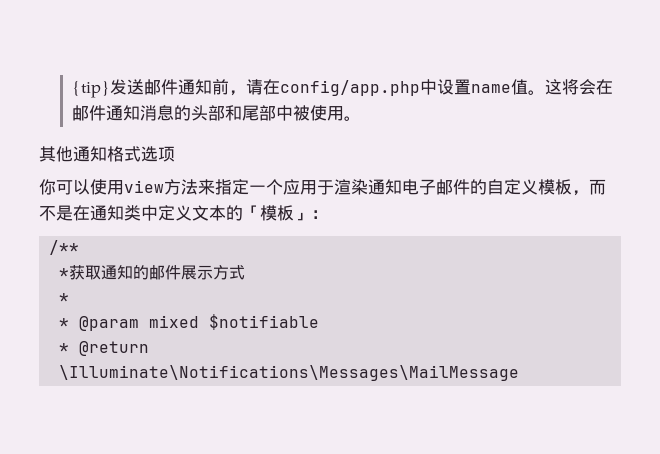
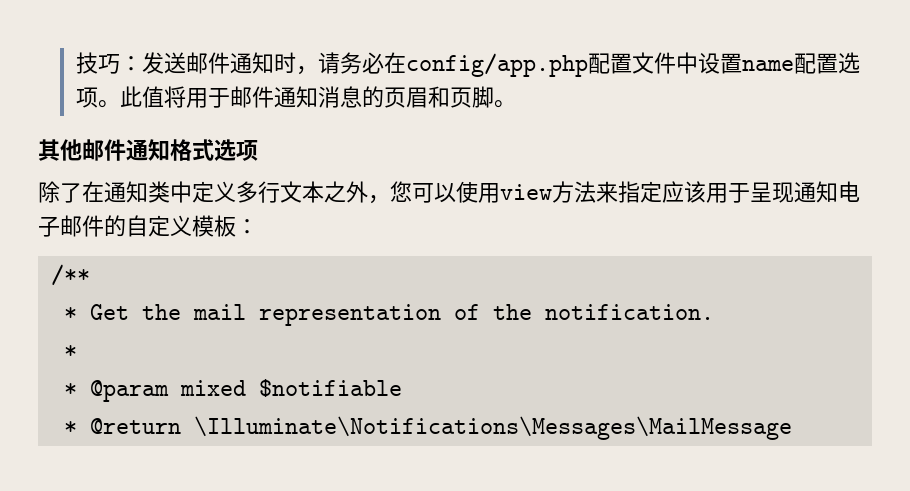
[72,80,111,98] {tip} -> [75,52,142,74] 技巧：
[212,79,614,96] [72,105,345,121] 前，请在config/app.php中设置name值。这将会在邮件通知消息的头部和尾部中被使用 -> [273,52,860,77] [75,86,494,108] 时，请务必在config/app.php配置文件中设置name配置选项。此值将用于邮件通知消息的页眉和页脚
(73, 154) none -> [82,139,126,161] 邮件
[39,179,56,195] 你 -> [38,181,412,204] 除了在通知类中定义多行文本之外，您
[249,179,368,195] 一个应用于渲染 -> [662,181,794,203] 应该用于呈现
[572,179,606,196] [39,205,328,221] [49,240,80,255] [59,265,246,280] ，而不是在通知类中定义文本的「模板」： // /** // *获取通知的邮件展示方式 -> [236,219,258,234] [51,264,91,286] [64,304,715,326] ： // /** // * Get the mail representation of the notification.

